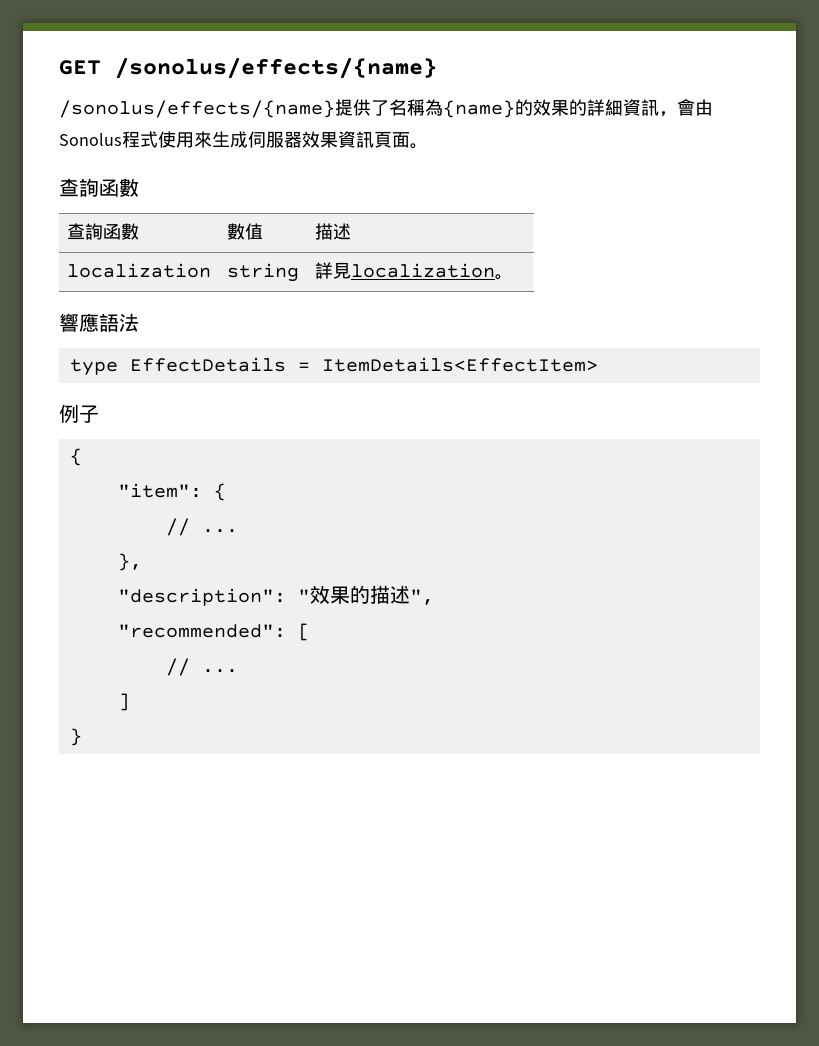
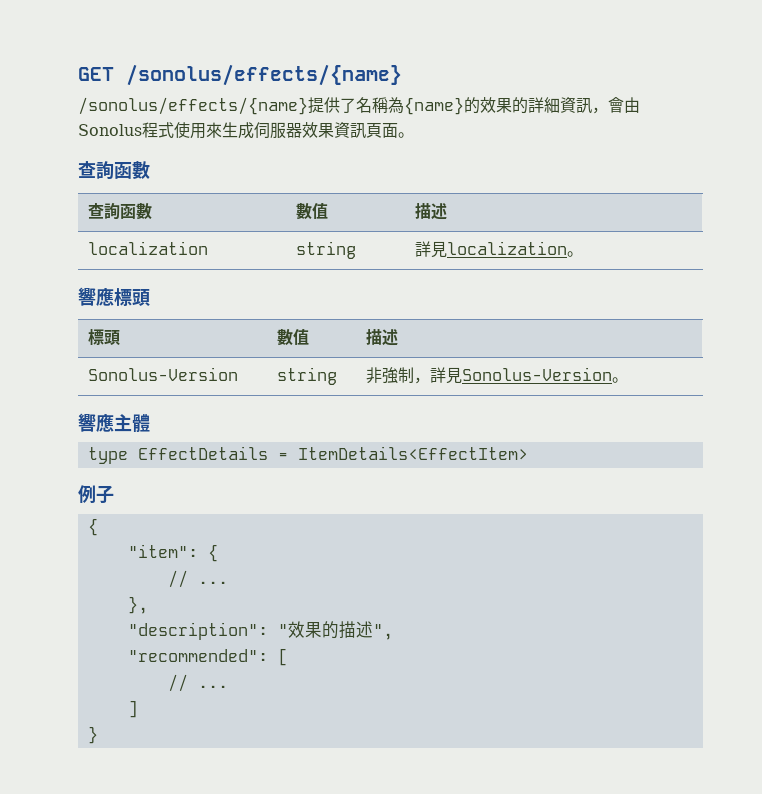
[99,313,139,332] 語法 -> [114,288,150,306] [87,328,120,345] [276,329,309,346] [365,329,398,346] [87,367,238,381] [276,367,337,385] [365,367,628,384] [78,413,150,432] 標頭 // 標頭 | 數值 | 描述 // Sonolus-Version | string | 非強制，詳見Sonolus-Version。 // 響應主體

